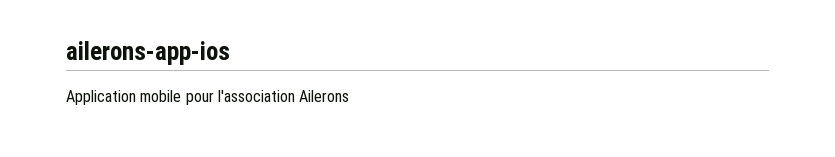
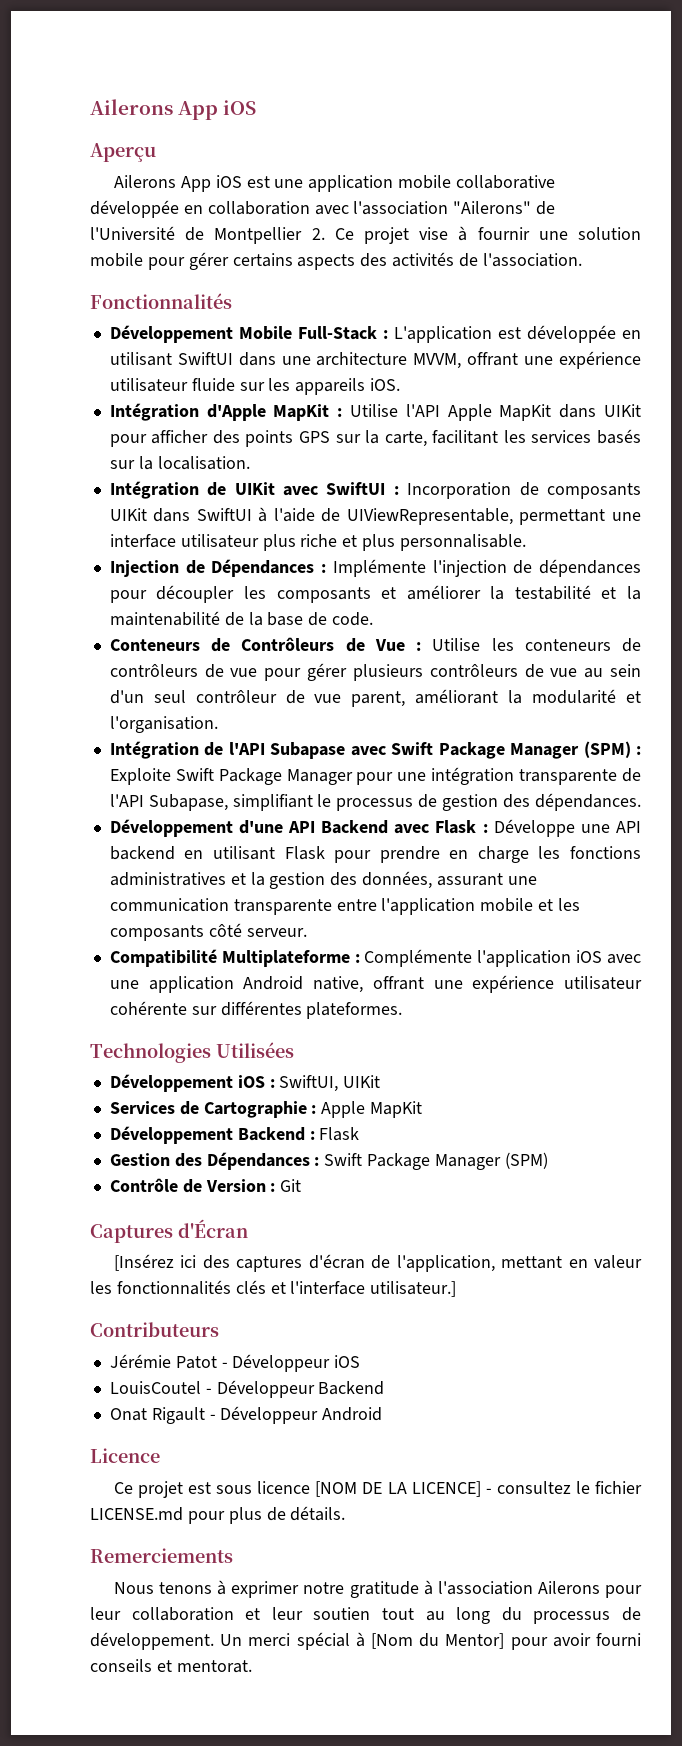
[66,41,230,65] [66,90,350,105] ailerons-app-ios // Application mobile pour l'association Ailerons -> [90,99,257,120] [90,143,156,162] [113,175,555,192] [90,200,556,218] [90,226,641,244] [90,252,582,270] [90,293,232,309] [109,325,641,343] [109,351,642,369] [109,378,401,395] [109,403,641,421] [109,429,641,447] [109,456,250,470] [109,481,641,499] [109,507,642,525] [109,534,526,551] [109,559,641,577] [109,585,641,603] [109,611,374,626] [109,637,642,652] [109,663,641,681] [109,689,641,707] [109,716,218,733] [109,741,642,759] [109,767,642,785] [109,793,641,811] [109,819,641,837] [109,846,641,863] [109,871,537,889] [109,898,580,915] [109,923,307,941] [109,949,642,967] [109,975,642,993] [109,1001,403,1019] [90,1042,294,1063] [109,1074,381,1092] [109,1101,423,1118] [109,1126,360,1144] [109,1152,548,1170] [109,1178,302,1193] [90,1219,248,1243] [113,1254,642,1272] [90,1280,457,1297] [90,1322,219,1337] [109,1354,361,1372] [109,1380,385,1398] [109,1406,383,1424] [90,1448,160,1463] [113,1481,643,1498] [90,1506,346,1524] [90,1548,233,1563] [113,1580,643,1598] [90,1607,642,1624] [90,1632,641,1650] [90,1659,252,1673] Ailerons App iOS // Aperçu // Ailerons App iOS est une application mobile collaborative développée en collaboration avec l'association "Ailerons" de l'Université de Montpellier 2. Ce projet vise à fournir une solution mobile pour gérer certains aspects des activités de l'association. // Fonctionnalités // Développement Mobile Full-Stack : L'application est développée en utilisant SwiftUI dans une architecture MVVM, offrant une expérience utilisateur fluide sur les appareils iOS. // Intégration d'Apple MapKit : Utilise l'API Apple MapKit dans UIKit pour afficher des points GPS sur la carte, facilitant les services basés sur la localisation. // Intégration de UIKit avec SwiftUI : Incorporation de composants UIKit dans SwiftUI à l'aide de UIViewRepresentable, permettant une interface utilisateur plus riche et plus personnalisable. // Injection de Dépendances : Implémente l'injection de dépendances pour découpler les composants et améliorer la testabilité et la maintenabilité de la base de code. // Conteneurs de Contrôleurs de Vue : Utilise les conteneurs de contrôleurs de vue pour gérer plusieurs contrôleurs de vue au sein d'un seul contrôleur de vue parent, améliorant la modularité et l'organisation. // Intégration de l'API Subapase avec Swift Package Manager (SPM) : Exploite Swift Package Manager pour une intégration transparente de l'API Subapase, simplifiant le processus de gestion des dépendances. // Développement d'une API Backend avec Flask : Développe une API backend en utilisant Flask pour prendre en charge les fonctions administratives et la gestion des données, assurant une communication transparente entre l'application mobile et les composants côté serveur. // Compatibilité Multiplateforme : Complémente l'application iOS avec une application Android native, offrant une expérience utilisateur cohérente sur différentes plateformes. // Technologies Utilisées // Développement iOS : SwiftUI, UIKit // Services de Cartographie : Apple MapKit // Développement Backend : Flask // Gestion des Dépendances : Swift Package Manager (SPM) // Contrôle de Version : Git // Captures d'Écran // [Insérez ici des captures d'écran de l'application, mettant en valeur les fonctionnalités clés et l'interface utilisateur.] // Contributeurs // Jérémie Patot - Développeur iOS // LouisCoutel - Développeur Backend // Onat Rigault - Développeur Android // Licence // Ce projet est sous licence [NOM DE LA LICENCE] - consultez le fichier LICENSE.md pour plus de détails. // Remerciements // Nous tenons à exprimer notre gratitude à l'association Ailerons pour leur collaboration et leur soutien tout au long du processus de développement. Un merci spécial à [Nom du Mentor] pour avoir fourni conseils et mentorat.

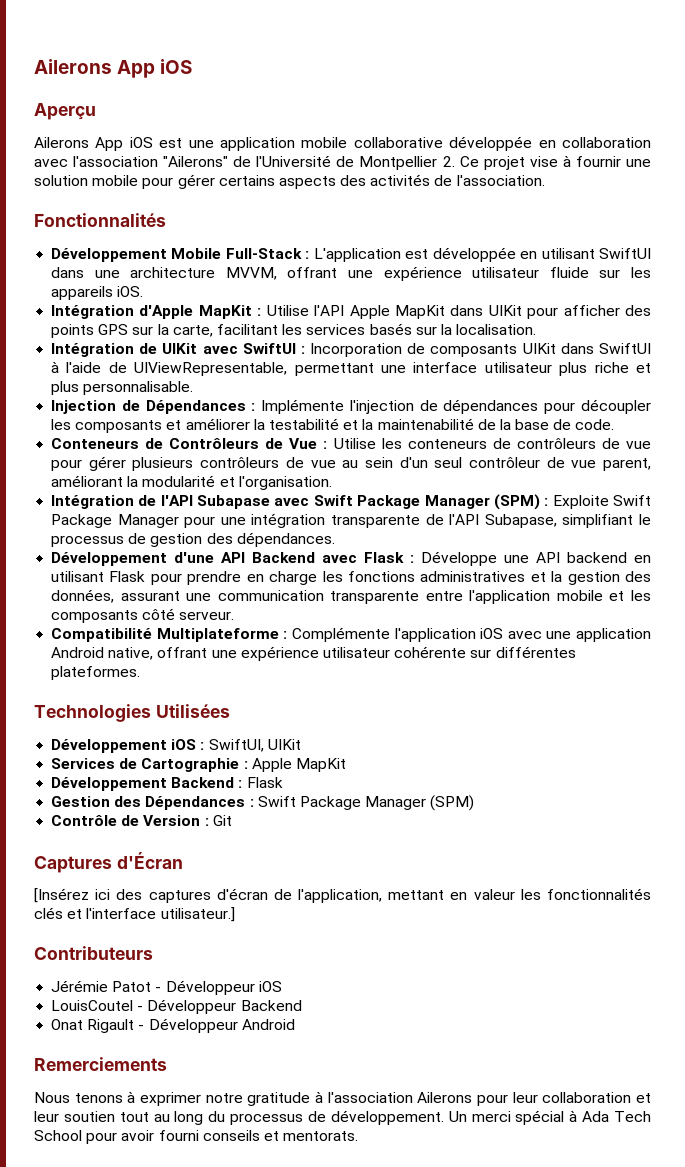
[90,1448,160,1463] [113,1481,643,1498] [90,1506,346,1524] // Licence // Ce projet est sous licence [NOM DE LA LICENCE] - consultez le fichier LICENSE.md pour plus de détails. -> (295, 1024) none
[370,1633,505,1649] [Nom du Mentor] -> [582,1111,651,1122] [34,1130,82,1141] Ada Tech School
[176,1660,252,1673] mentorat. -> [283,1131,359,1141] mentorats.

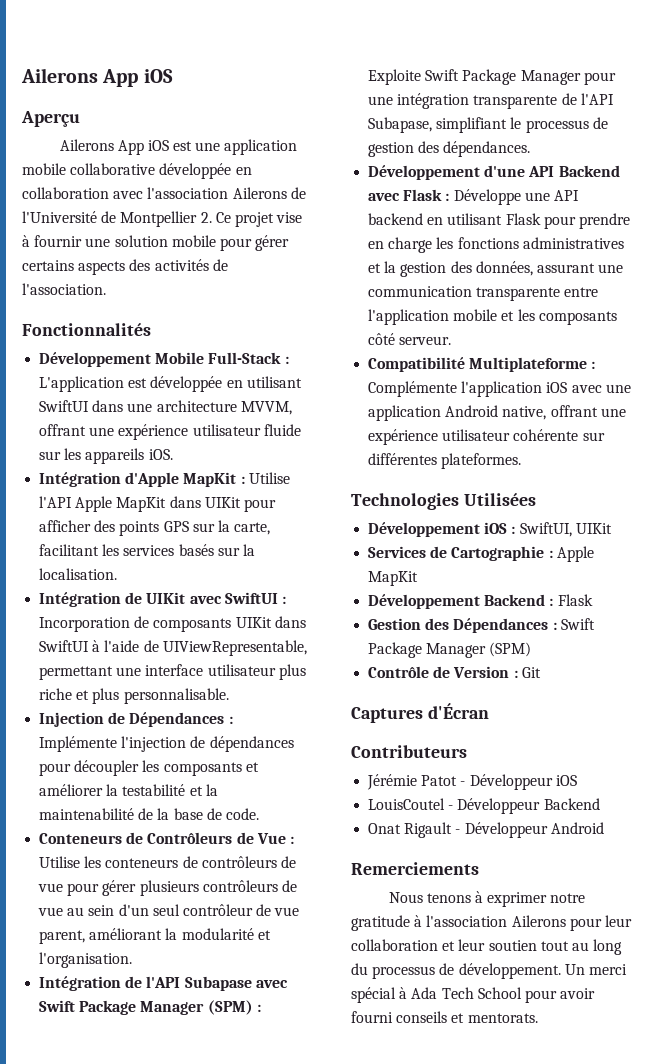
[163,156,229,167] "Ailerons" -> [232,187,287,199] Ailerons
[34,888,651,903] [34,907,235,922] // [Insérez ici des captures d'écran de l'application, mettant en valeur les fonctionnalités clés et l'interface utilisateur.] -> (489, 711) none

